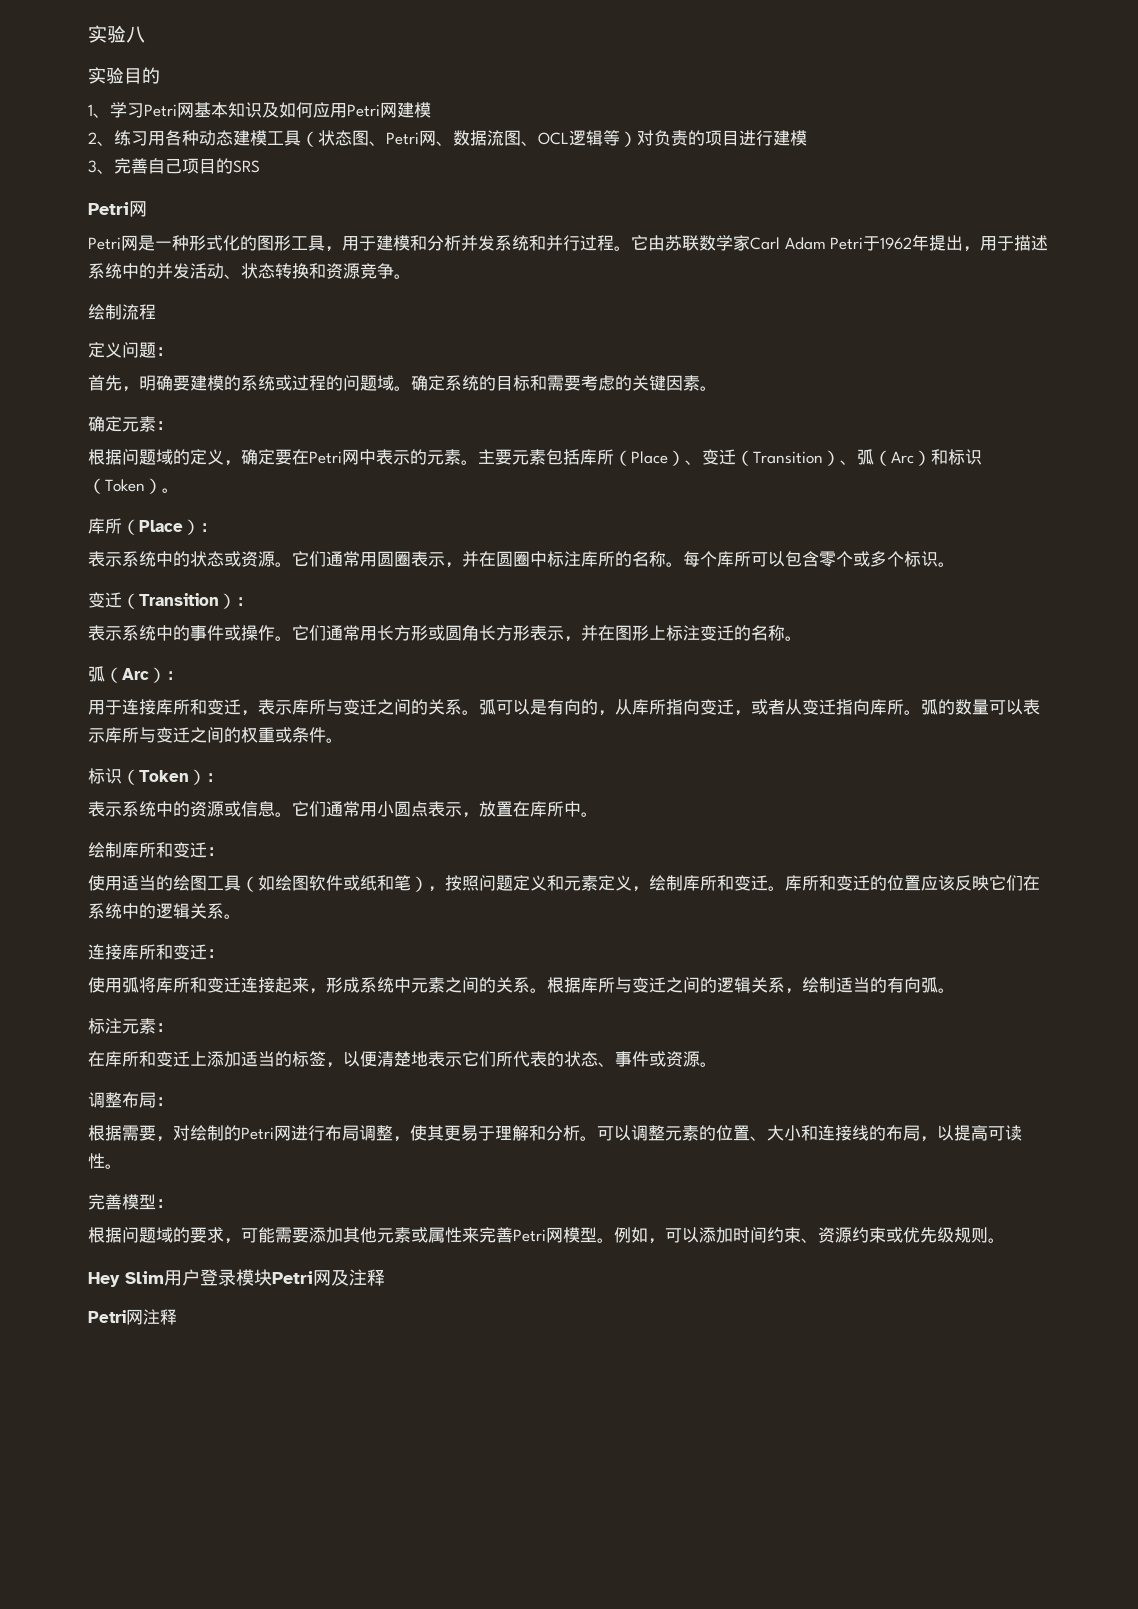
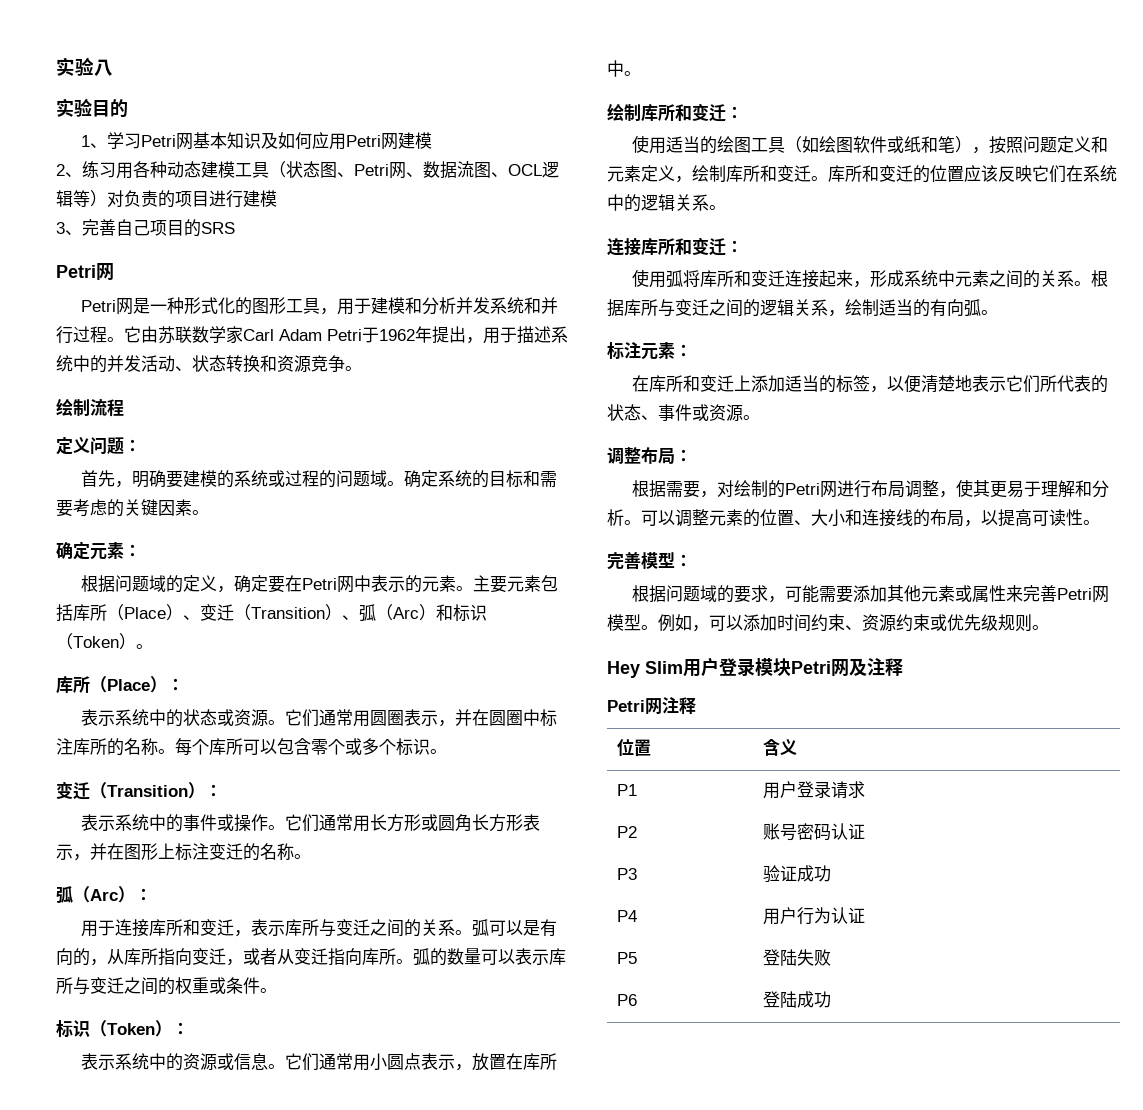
(177, 1317) none -> [617,739,652,757] [763,739,798,756] [617,784,638,796] [763,781,866,799] [617,826,638,838] [763,823,866,841] [617,868,638,880] [763,865,832,883] [617,910,638,922] [763,907,866,925] [617,952,638,964] [763,949,832,966] [617,994,638,1006] [763,991,832,1008] // 位置 | 含义 // P1 | 用户登录请求 // P2 | 账号密码认证 // P3 | 验证成功 // P4 | 用户行为认证 // P5 | 登陆失败 // P6 | 登陆成功

